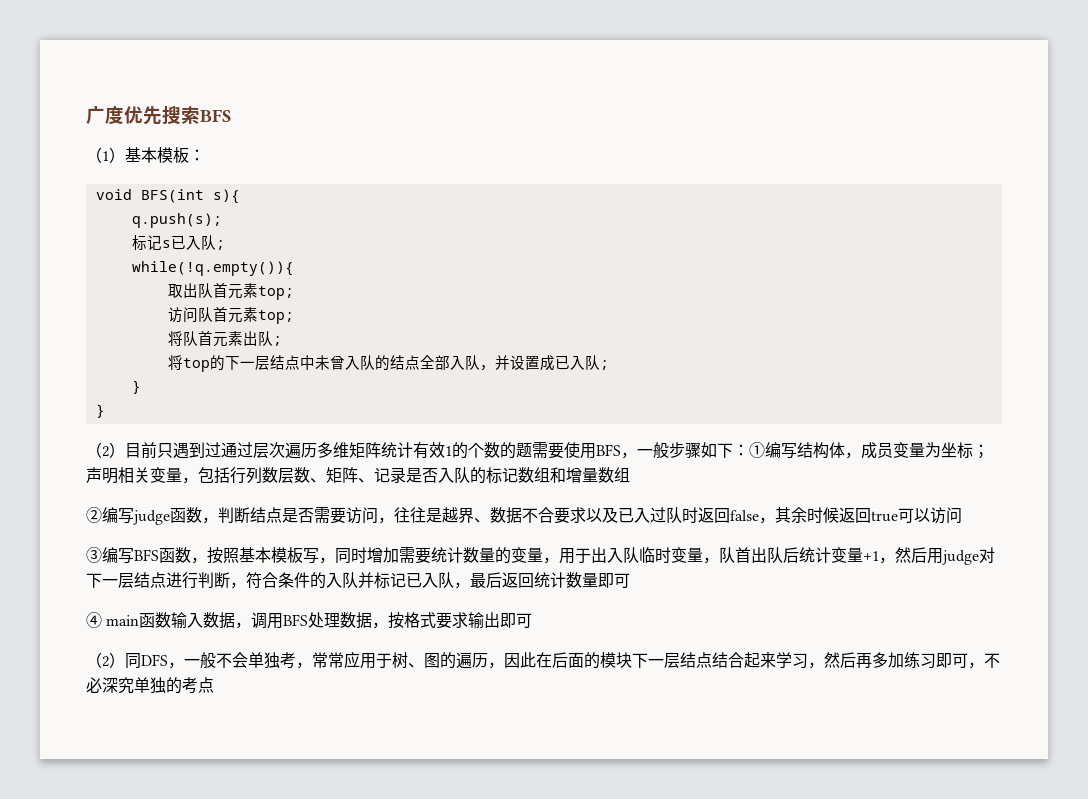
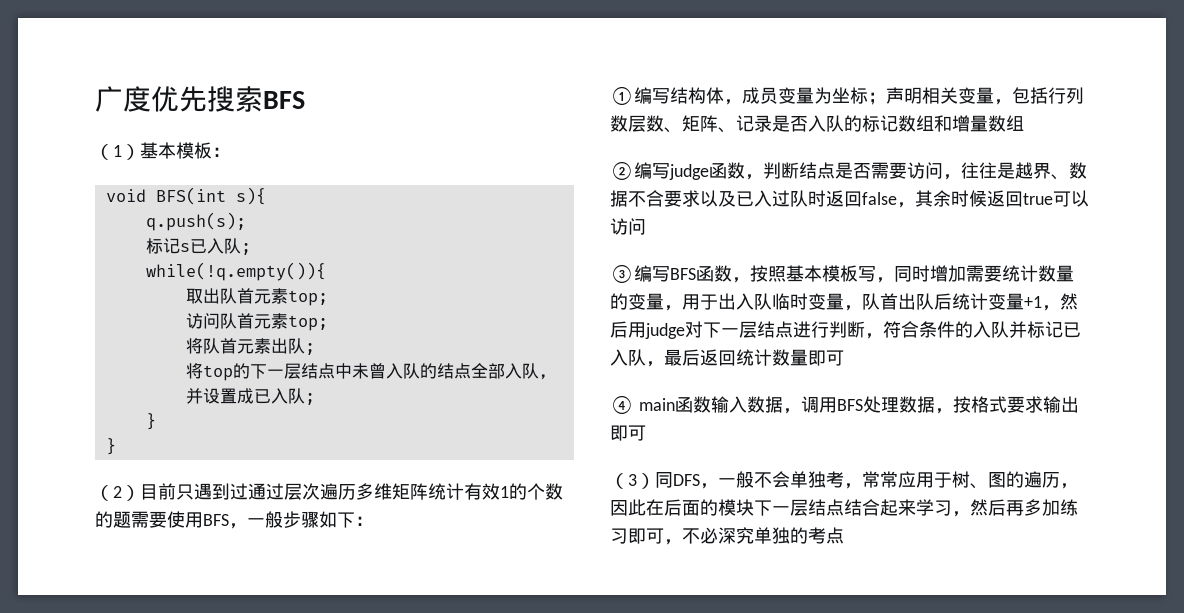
(749, 450) none -> (373, 521) //
[102,656,109,667] 2 -> [628,474,637,486] 3

